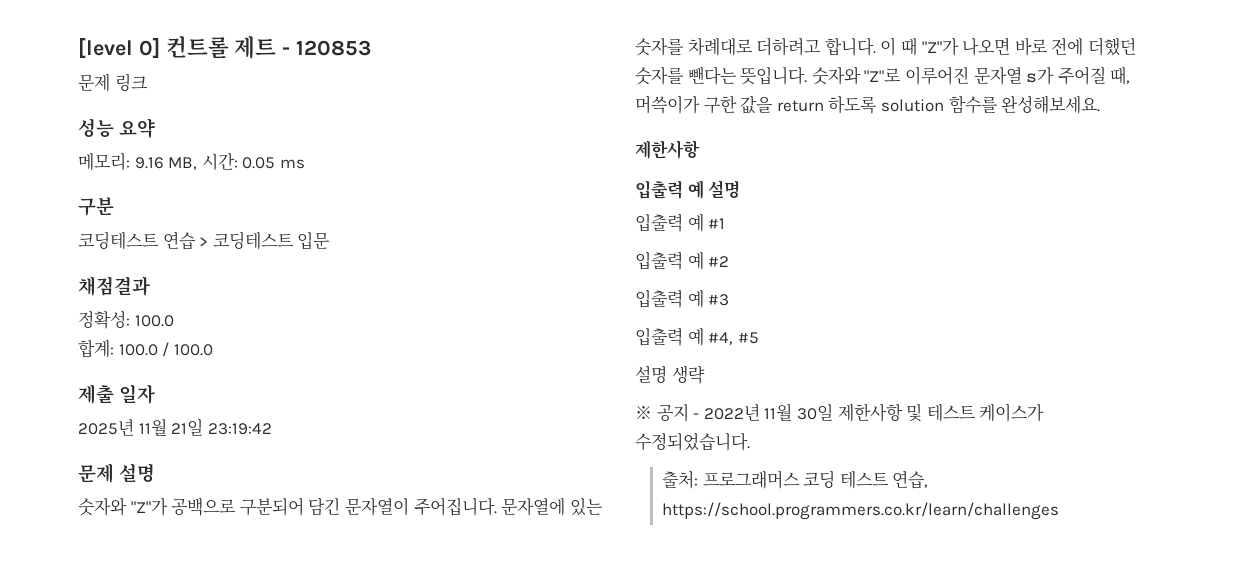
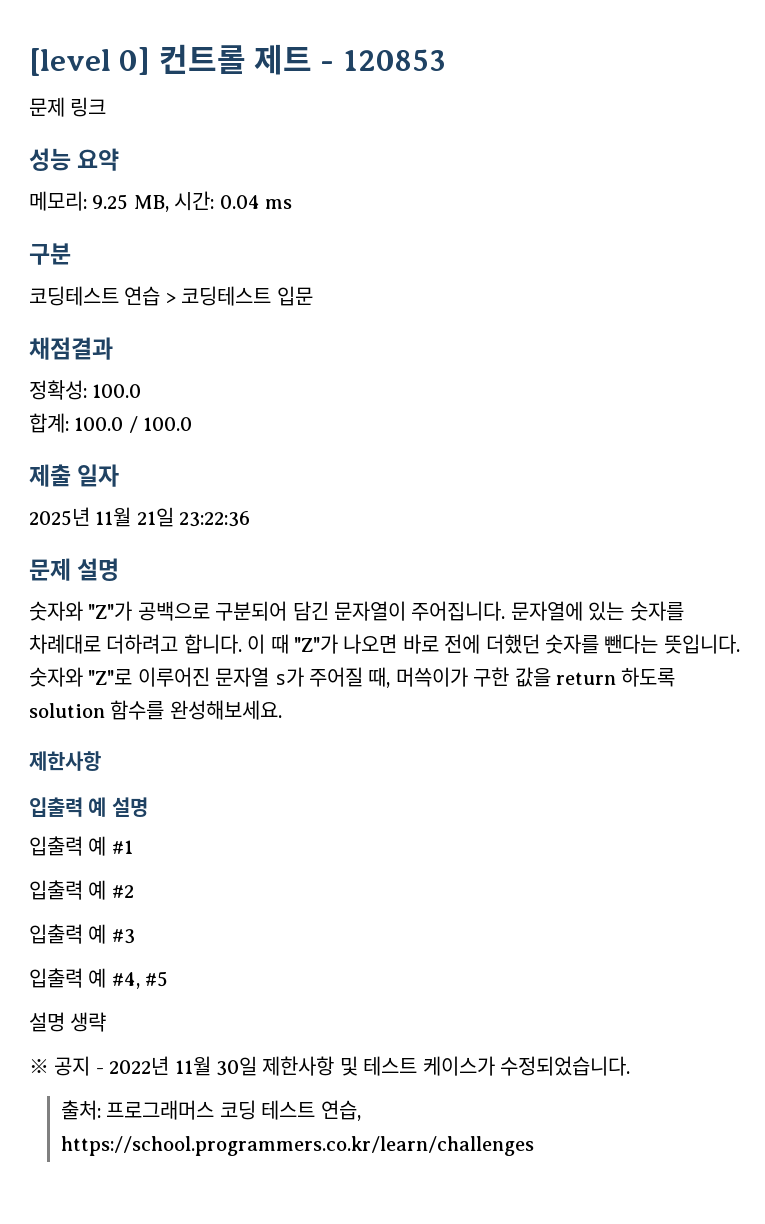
[134,157,164,169] 9.16 -> [92,194,129,210] 9.25
[242,157,276,169] 0.05 -> [219,195,260,209] 0.04
[207,423,272,435] 23:19:42 -> [179,511,251,527] 23:22:36

